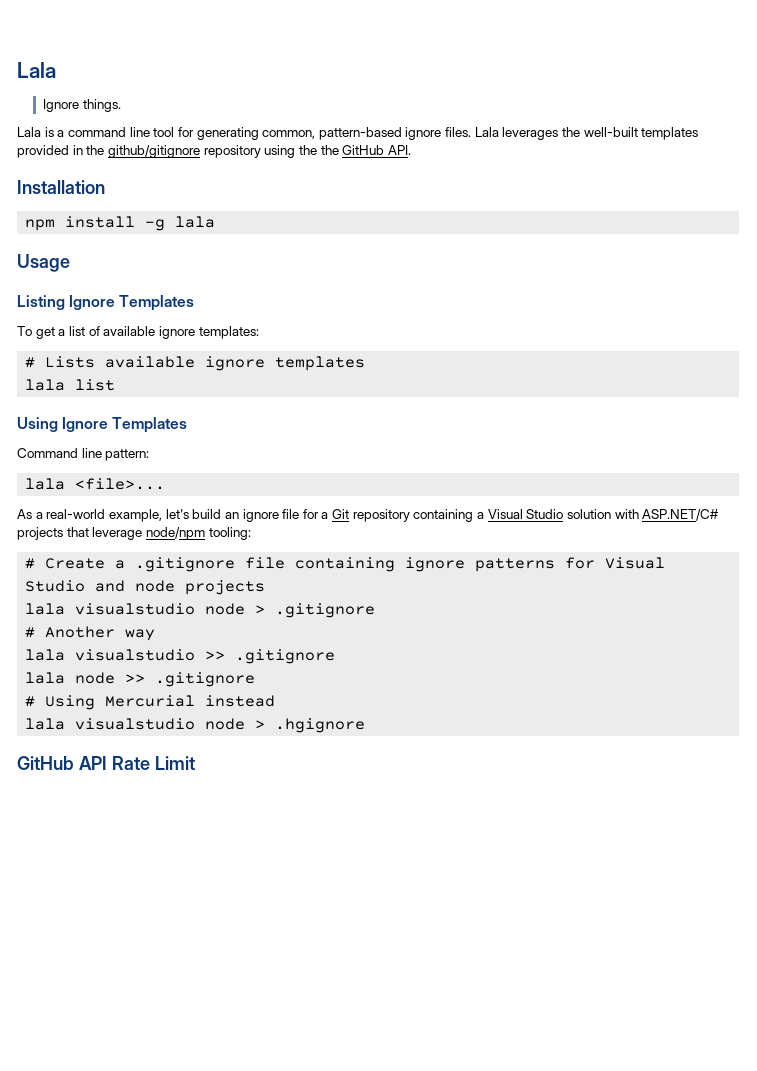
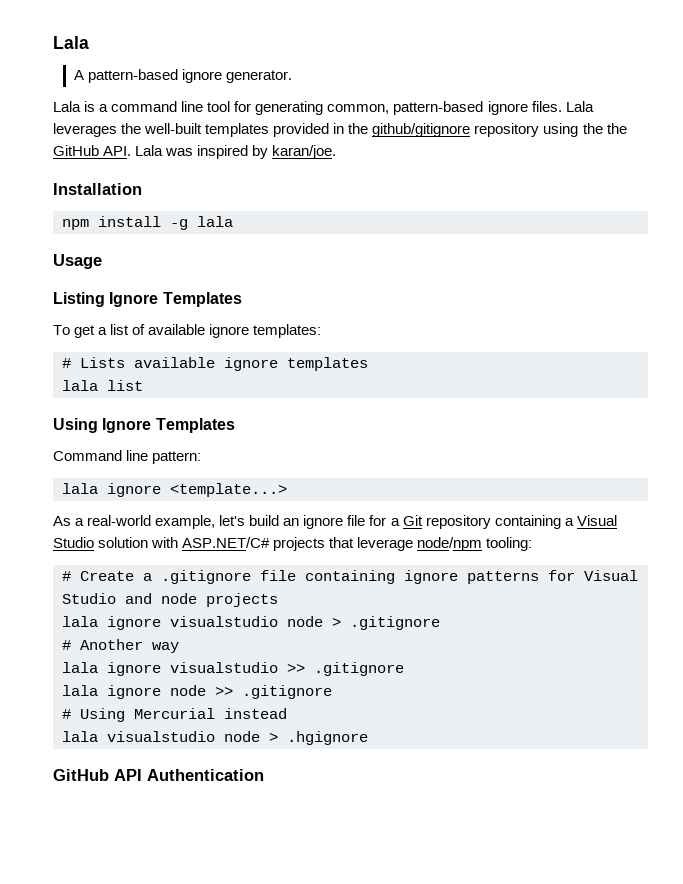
[42,99,121,112] Ignore things. -> [73,69,292,83] A pattern-based ignore generator.
(411, 150) none -> [135,145,337,159] Lala was inspired by karan/joe.
[75,478,166,490] <file>... -> [107,483,287,497] ignore <template...>
(66, 609) none -> [107,616,161,630] ignore
(66, 655) none -> [107,662,161,676] ignore
(66, 678) none -> [107,685,161,699] ignore
[111,756,195,770] Rate Limit -> [147,769,264,781] Authentication

